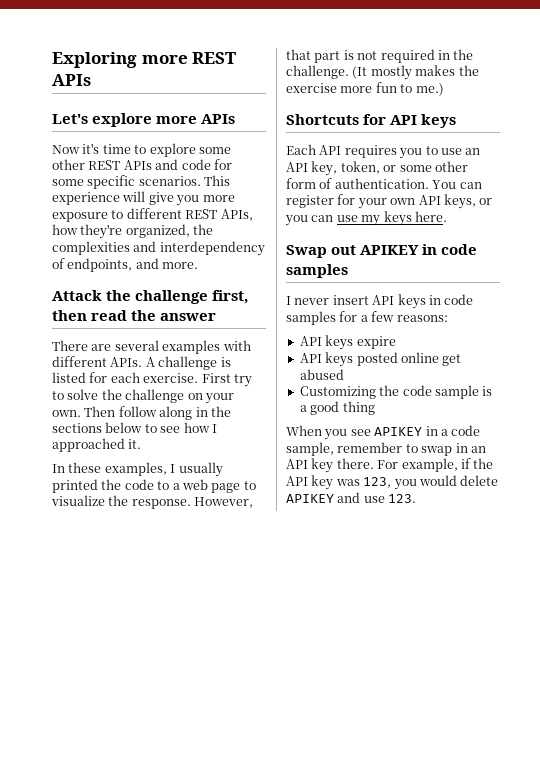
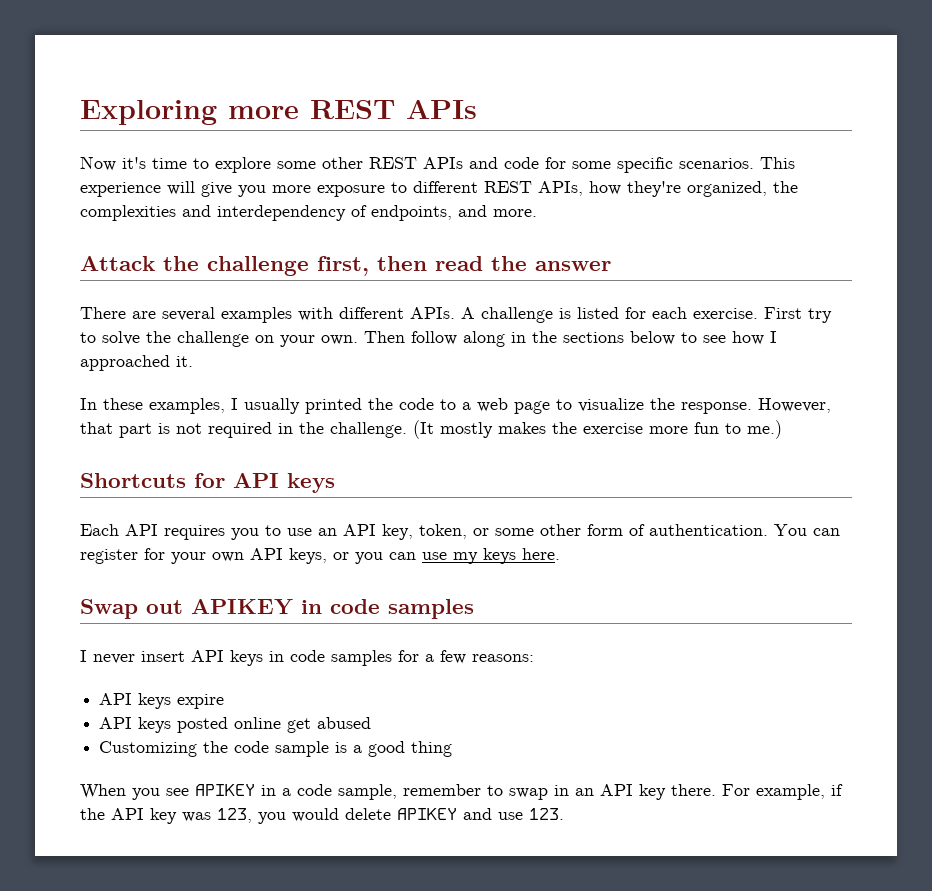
[52,113,236,127] // Let's explore more APIs -> (477, 109) none

